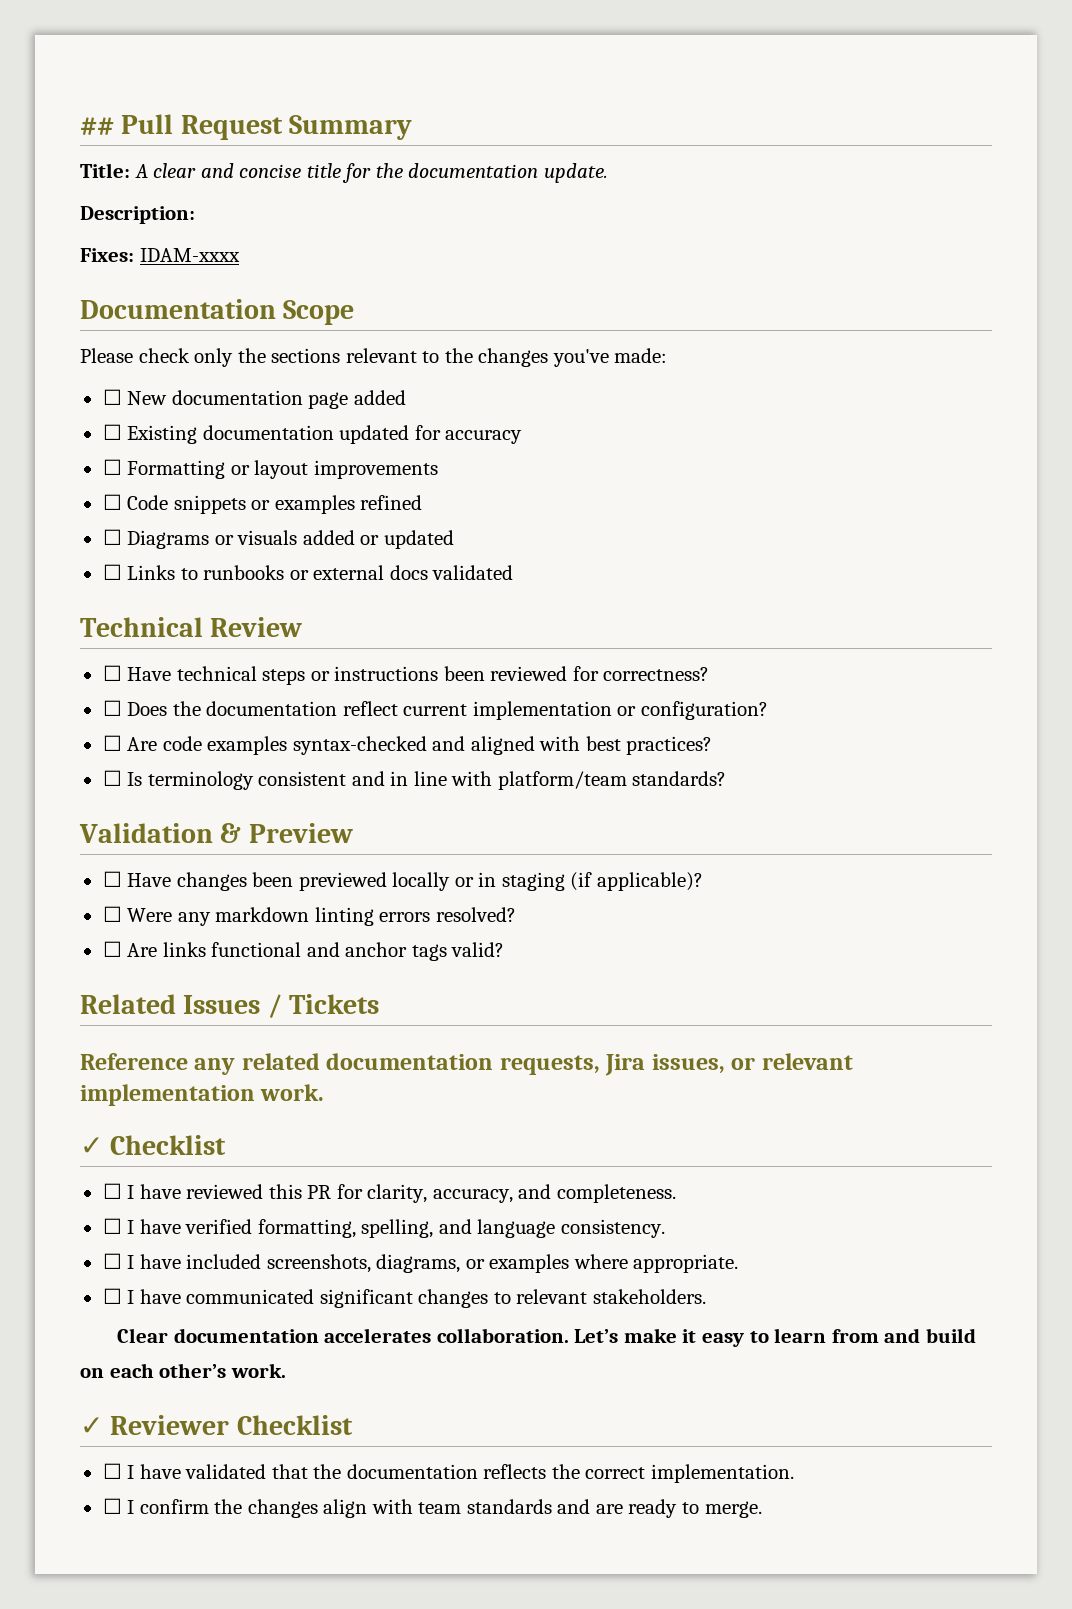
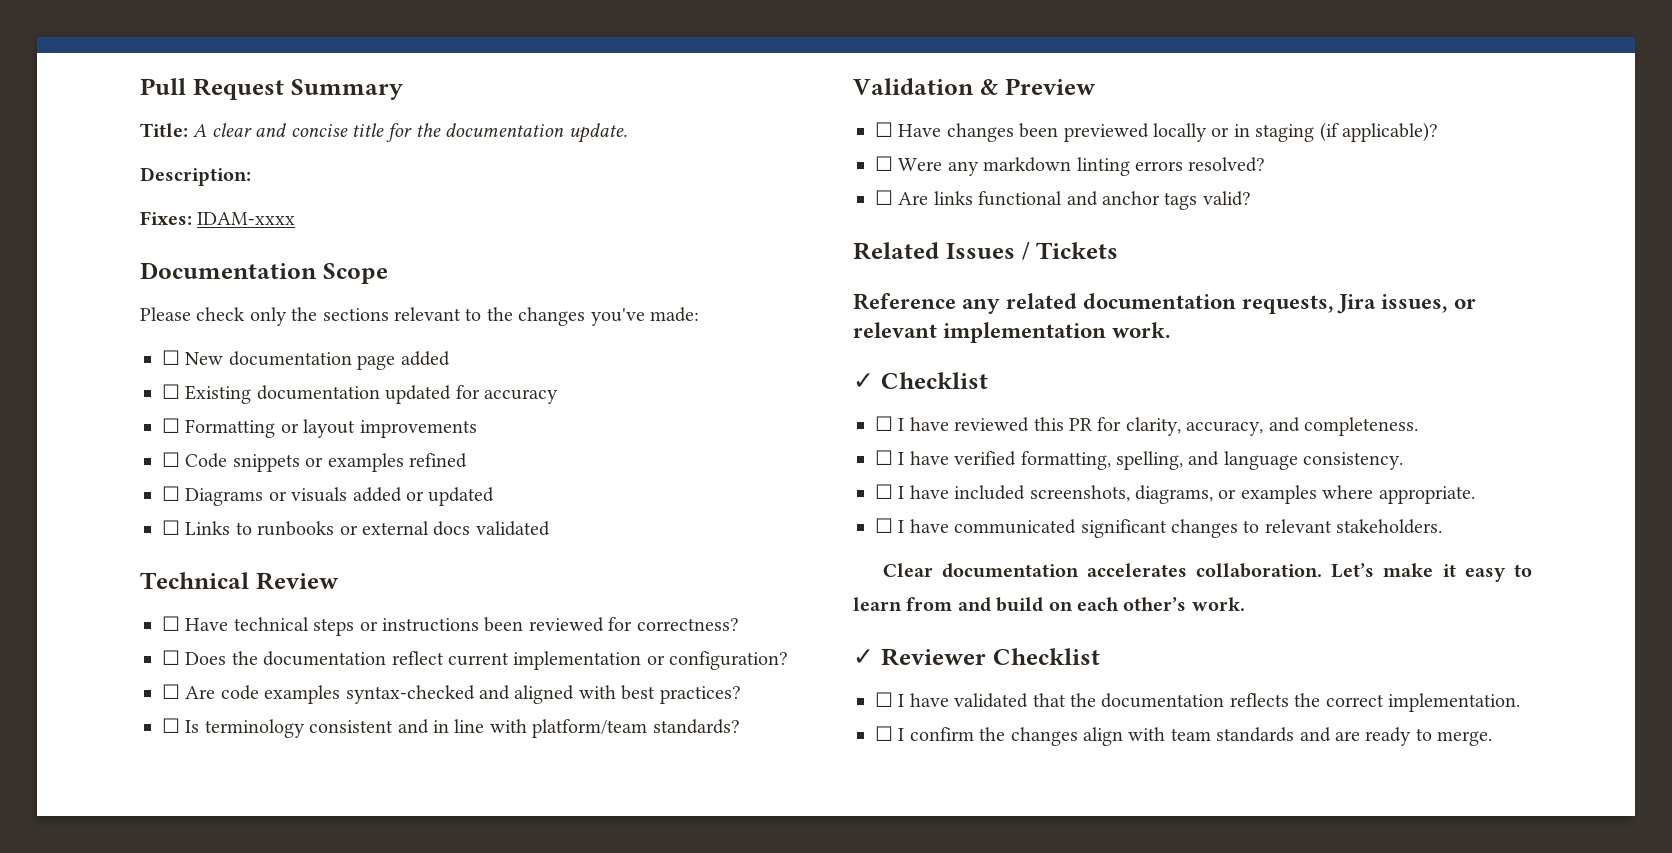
[80,117,114,135] ## -> (140, 86) none

